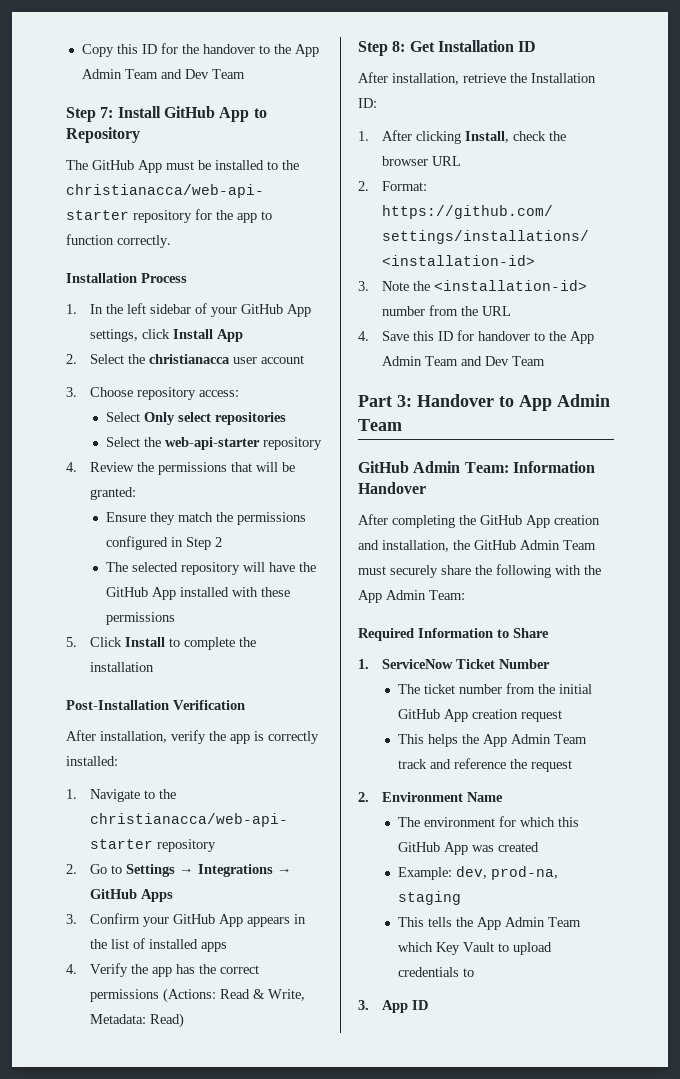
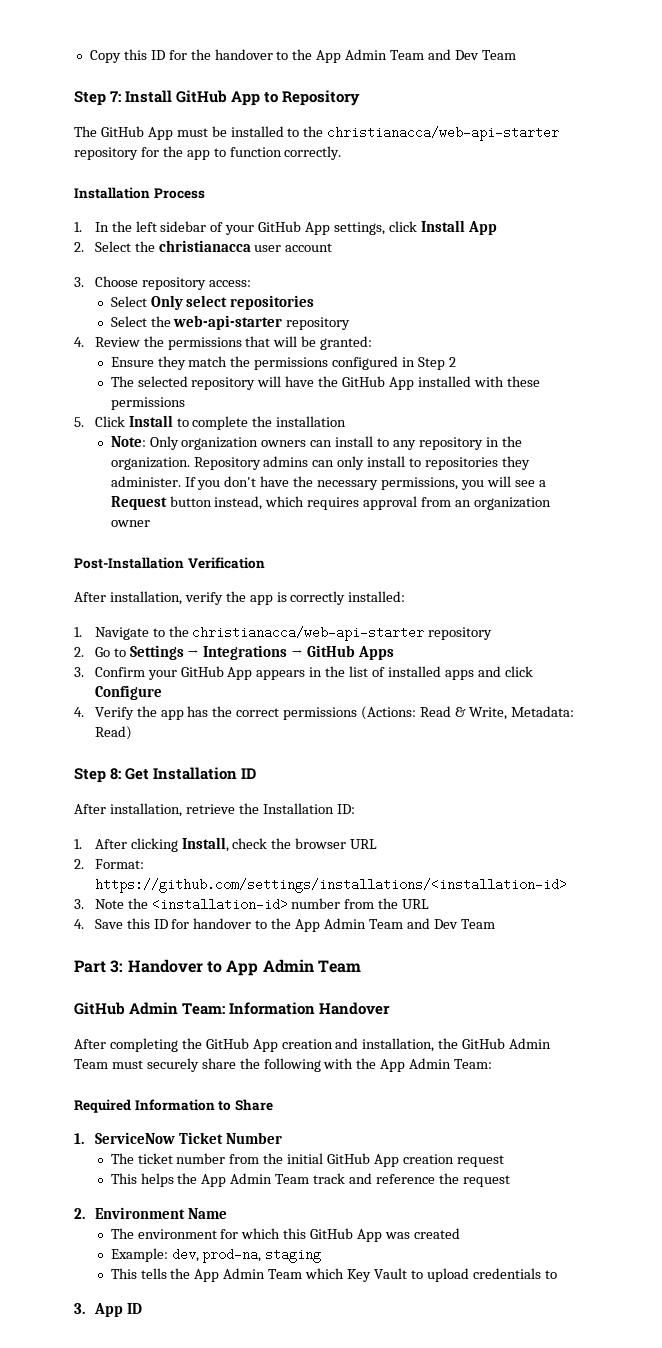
(155, 667) none -> [110,436,522,450] [110,456,530,470] [110,476,546,490] [110,496,551,510] [110,520,150,527] // Note: Only organization owners can install to any repository in the organization. Repository admins can only install to repositories they administer. If you don't have the necessary permissions, you will see a Request button instead, which requires approval from an organization owner
(228, 947) none -> [477,666,533,677] [94,685,162,700] and click Configure

